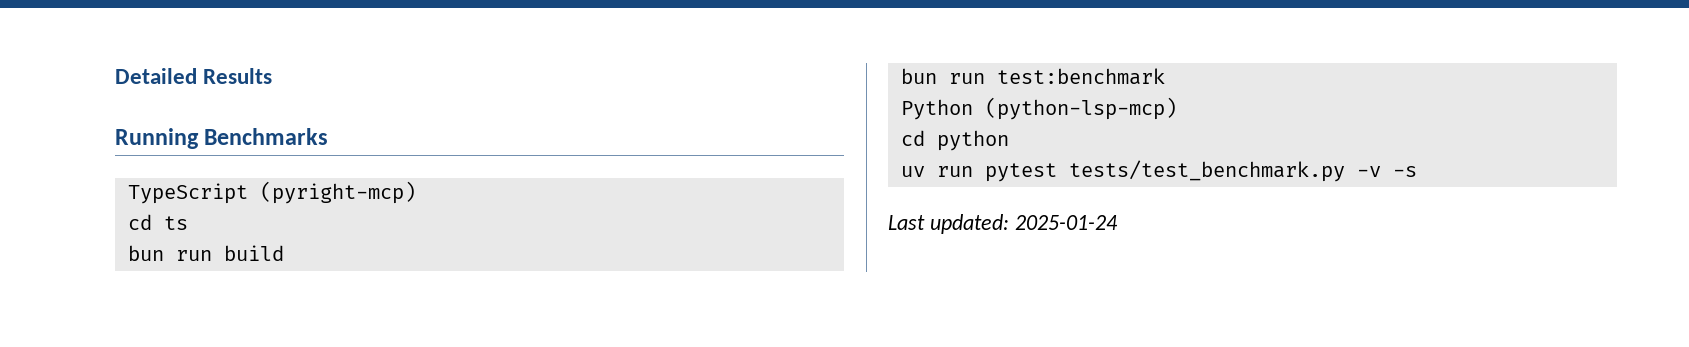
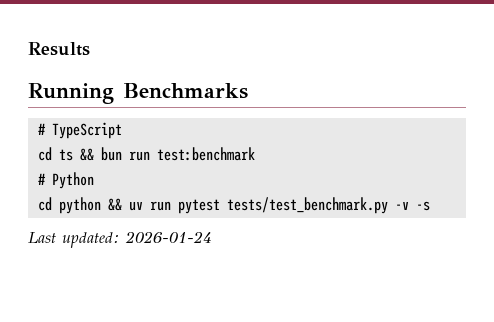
[115,68,197,84] Detailed -> (28, 49) none
(329, 136) none -> [37,123,46,135] #
[259,181,416,204] (pyright-mcp) -> (122, 130) none
[127,245,284,261] // bun run build // -> [79,148,94,161] &&
(1165, 76) none -> [37,173,46,185] #
[984,97,1177,120] (python-lsp-mcp) -> (94, 180) none
(1009, 140) // -> [107,198,122,211] &&
[1014,215,1118,230] 2025-01-24 -> [125,231,212,243] 2026-01-24

